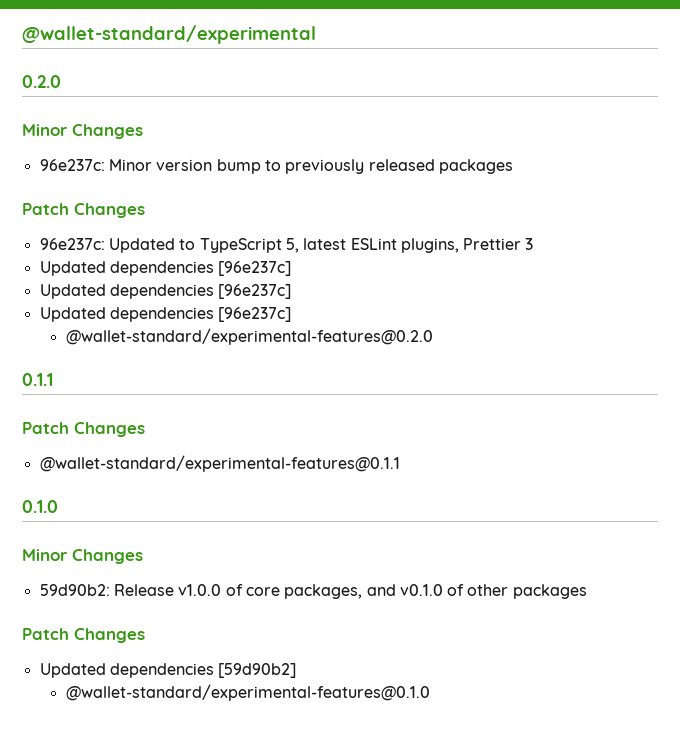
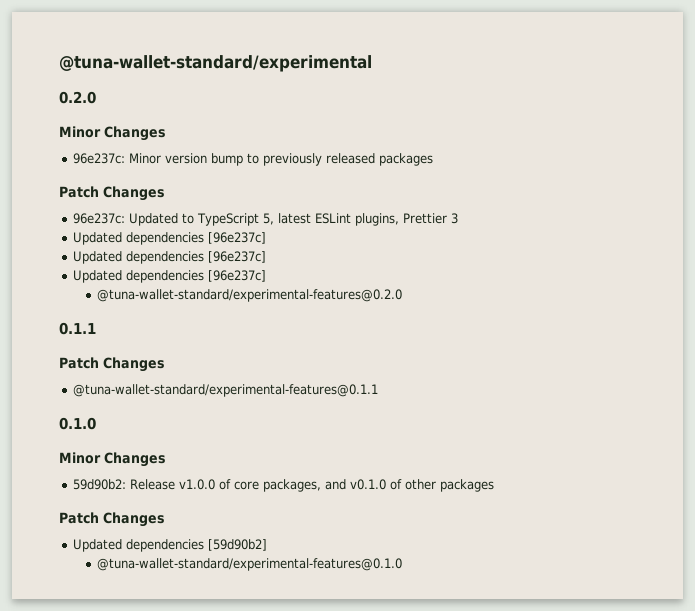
[22,25,316,44] @wallet-standard/experimental -> [59,55,372,72] @tuna-wallet-standard/experimental
[65,328,433,345] @wallet-standard/experimental-features@0.2.0 -> [97,289,403,302] @tuna-wallet-standard/experimental-features@0.2.0
[39,455,400,472] @wallet-standard/experimental-features@0.1.1 -> [73,384,379,397] @tuna-wallet-standard/experimental-features@0.1.1
[65,684,430,701] @wallet-standard/experimental-features@0.1.0 -> [97,558,403,571] @tuna-wallet-standard/experimental-features@0.1.0

